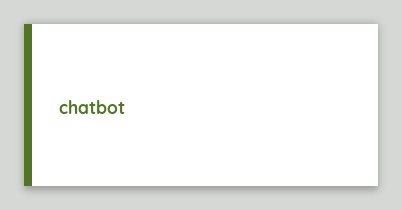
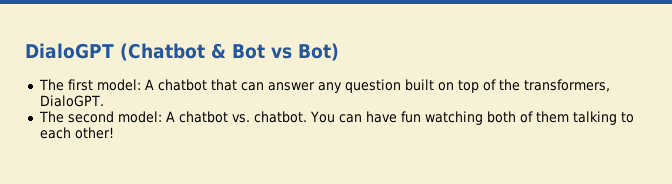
[59,100,125,114] chatbot -> [25,43,339,61] [38,79,610,93] [39,95,104,107] [38,111,634,125] [39,127,114,139] DialoGPT (Chatbot & Bot vs Bot) // The first model: A chatbot that can answer any question built on top of the transformers, DialoGPT. // The second model: A chatbot vs. chatbot. You can have fun watching both of them talking to each other!

